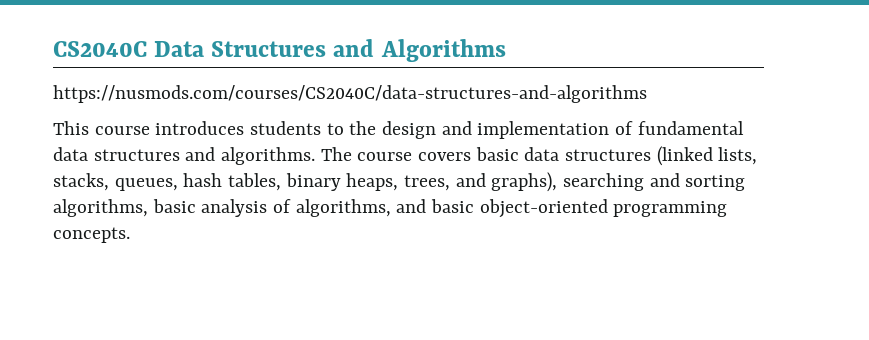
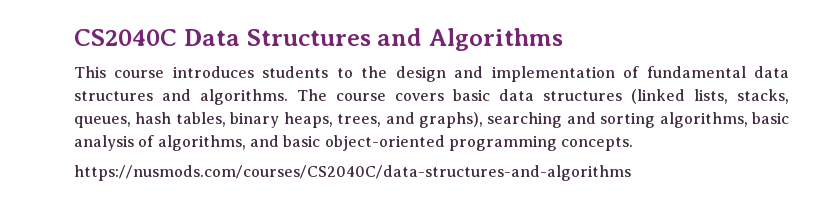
[53,85,647,103] // https://nusmods.com/courses/CS2040C/data-structures-and-algorithms -> (563, 39) none
(130, 235) none -> [74,165,631,181] // https://nusmods.com/courses/CS2040C/data-structures-and-algorithms

